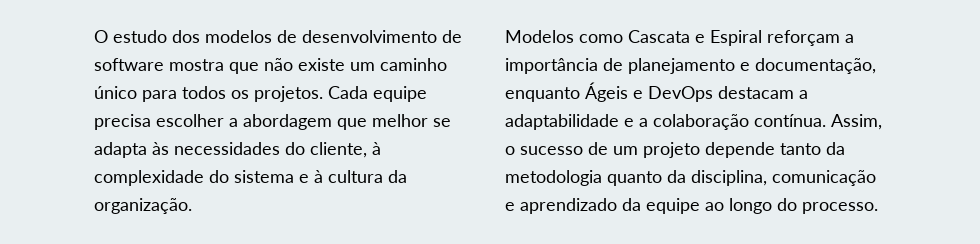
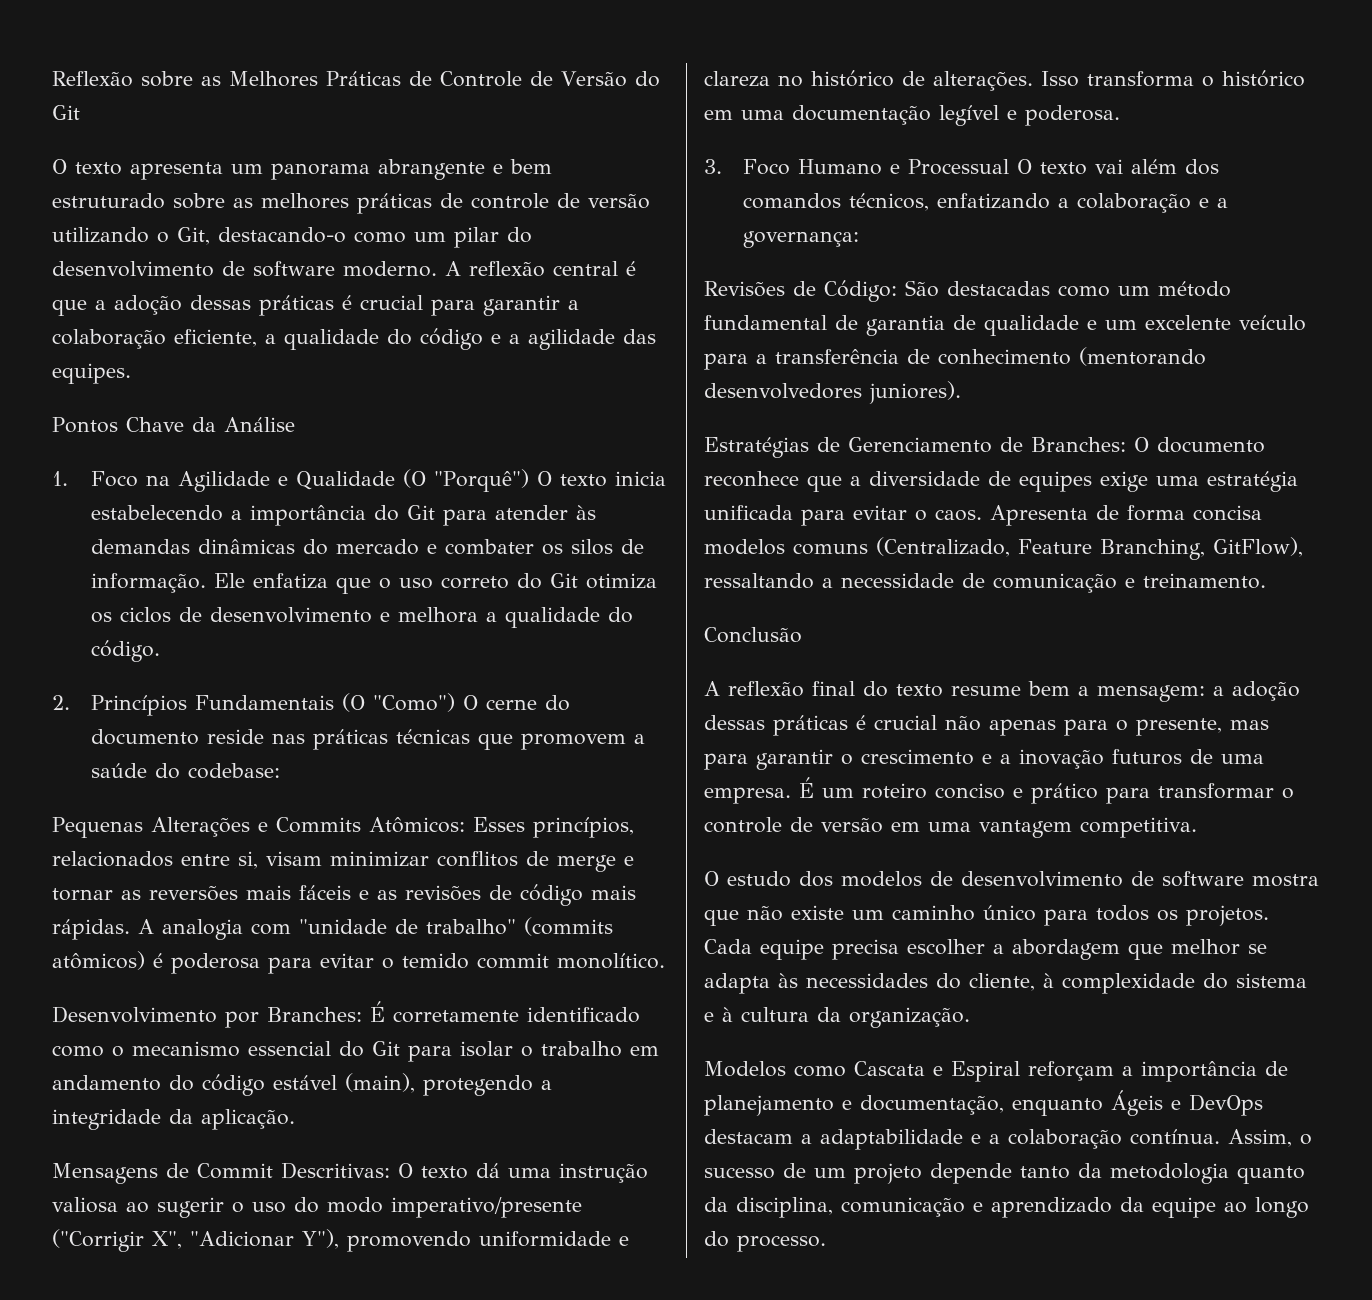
(94, 36) none -> [52,71,660,87] [52,105,80,120] [52,159,552,180] [52,193,650,214] [52,227,532,248] [52,261,636,277] [52,295,579,316] [52,328,656,350] [52,363,131,384] [52,417,295,433] [52,469,666,492] [90,505,596,526] [90,539,644,555] [90,573,657,594] [90,607,633,628] [90,640,160,662] [52,693,570,716] [90,729,645,750] [90,763,280,779] [52,817,634,838] [52,851,634,872] [52,884,636,906] [52,917,613,940] [52,951,665,974] [52,1001,640,1028] [52,1041,659,1062] [52,1073,552,1096] [52,1109,295,1130] [52,1162,648,1184] [52,1197,582,1218] [52,1229,629,1252] [704,70,1305,91] [704,105,1120,126] [704,159,1219,175] [742,193,1228,213] [742,231,859,248] [704,280,1231,302] [704,315,1306,336] [704,347,1206,370] [704,381,961,404] [704,437,1265,458] [704,471,1298,492] [704,505,1262,526] [704,537,1303,560] [704,573,1266,593] [704,627,802,643] [704,681,1300,702] [704,715,1269,736] [704,749,1264,770] [704,777,1294,804] [704,817,1197,838] Reflexão sobre as Melhores Práticas de Controle de Versão do Git // O texto apresenta um panorama abrangente e bem estruturado sobre as melhores práticas de controle de versão utilizando o Git, destacando-o como um pilar do desenvolvimento de software moderno. A reflexão central é que a adoção dessas práticas é crucial para garantir a colaboração eficiente, a qualidade do código e a agilidade das equipes. // Pontos Chave da Análise // 1. Foco na Agilidade e Qualidade (O "Porquê") O texto inicia estabelecendo a importância do Git para atender às demandas dinâmicas do mercado e combater os silos de informação. Ele enfatiza que o uso correto do Git otimiza os ciclos de desenvolvimento e melhora a qualidade do código. // 2. Princípios Fundamentais (O "Como") O cerne do documento reside nas práticas técnicas que promovem a saúde do codebase: // Pequenas Alterações e Commits Atômicos: Esses princípios, relacionados entre si, visam minimizar conflitos de merge e tornar as reversões mais fáceis e as revisões de código mais rápidas. A analogia com "unidade de trabalho" (commits atômicos) é poderosa para evitar o temido commit monolítico. // Desenvolvimento por Branches: É corretamente identificado como o mecanismo essencial do Git para isolar o trabalho em andamento do código estável (main), protegendo a integridade da aplicação. // Mensagens de Commit Descritivas: O texto dá uma instrução valiosa ao sugerir o uso do modo imperativo/presente ("Corrigir X", "Adicionar Y"), promovendo uniformidade e clareza no histórico de alterações. Isso transforma o histórico em uma documentação legível e poderosa. // 3. Foco Humano e Processual O texto vai além dos comandos técnicos, enfatizando a colaboração e a governança: // Revisões de Código: São destacadas como um método fundamental de garantia de qualidade e um excelente veículo para a transferência de conhecimento (mentorando desenvolvedores juniores). // Estratégias de Gerenciamento de Branches: O documento reconhece que a diversidade de equipes exige uma estratégia unificada para evitar o caos. Apresenta de forma concisa modelos comuns (Centralizado, Feature Branching, GitFlow), ressaltando a necessidade de comunicação e treinamento. // Conclusão // A reflexão final do texto resume bem a mensagem: a adoção dessas práticas é crucial não apenas para o presente, mas para garantir o crescimento e a inovação futuros de uma empresa. É um roteiro conciso e prático para transformar o controle de versão em uma vantagem competitiva. //

